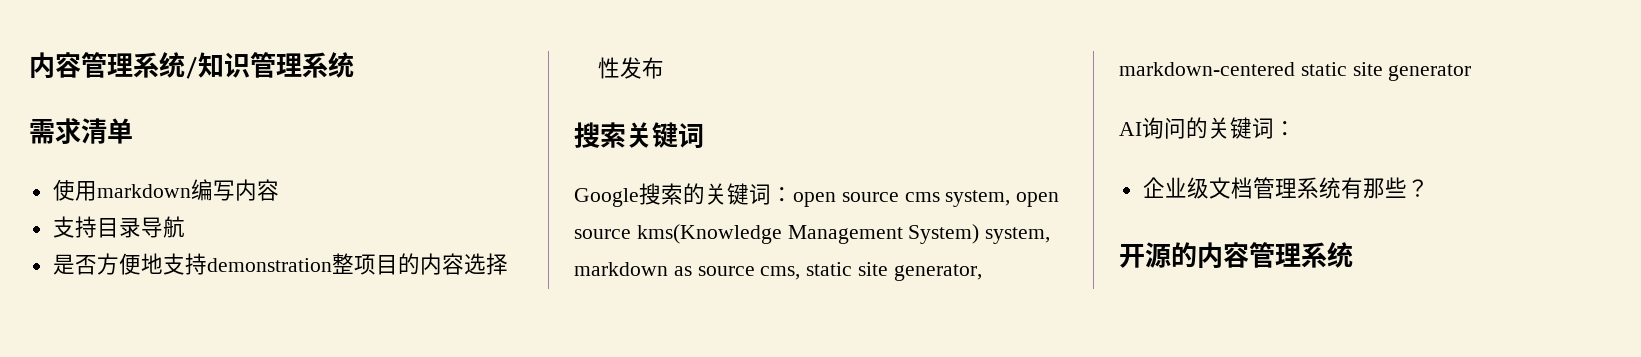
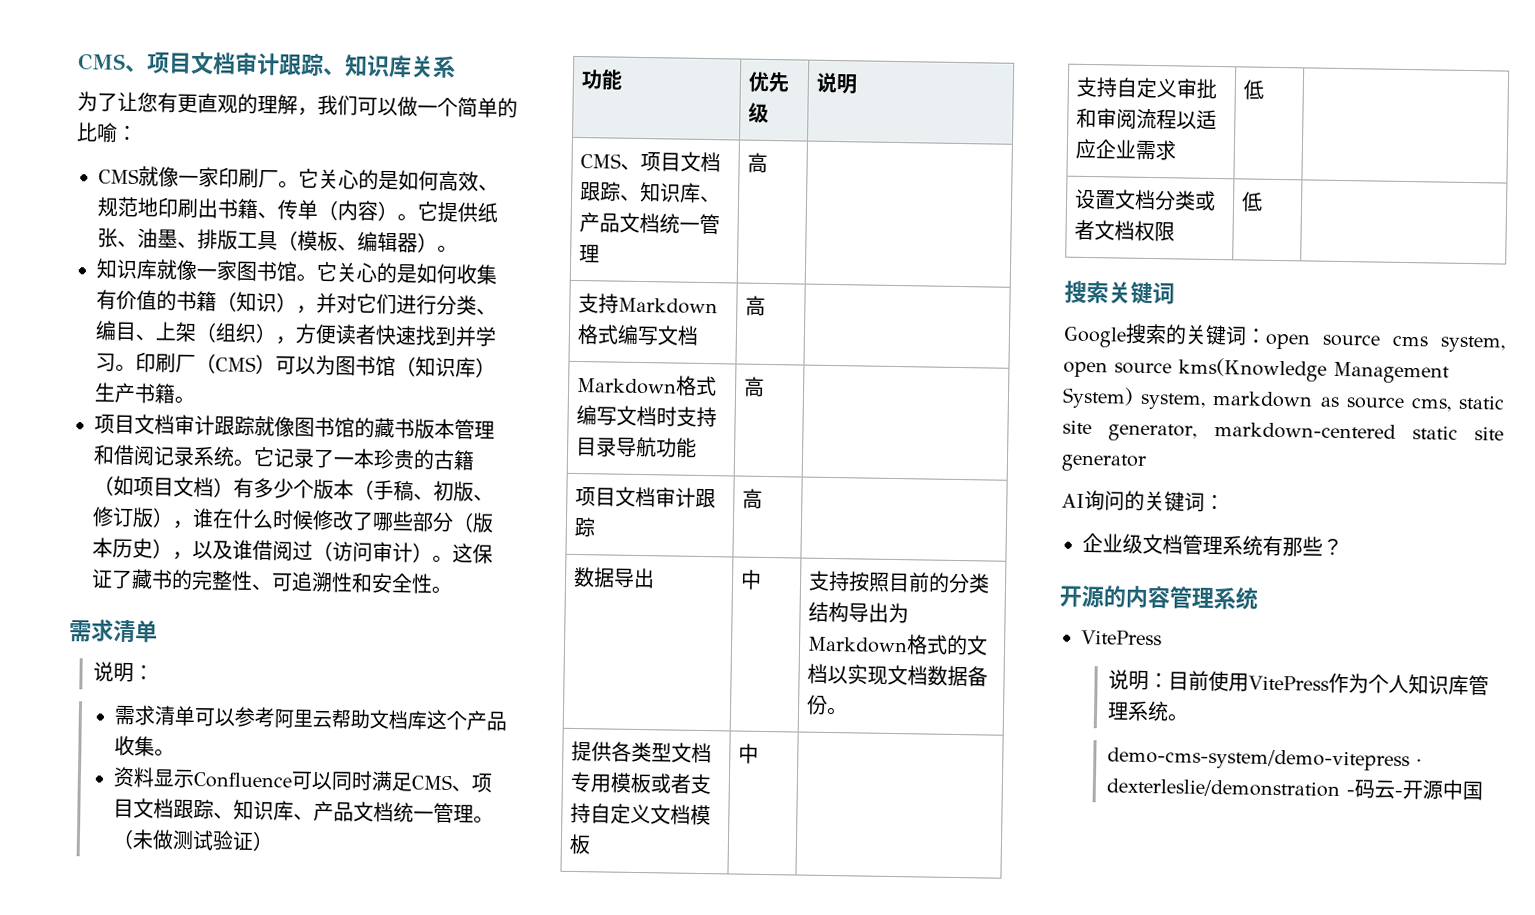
[29,52,354,79] [29,118,133,145] [52,179,279,201] [52,216,185,238] [52,253,508,275] [597,57,664,79] 内容管理系统/知识管理系统 // 需求清单 // 使用markdown编写内容 // 支持目录导航 // 是否方便地支持demonstration整项目的内容选择性发布 -> [77,51,456,79] [77,91,518,119] [76,122,138,143] [98,166,499,192] [97,196,498,223] [97,227,458,254] [96,258,497,285] [96,289,497,316] [95,320,497,347] [95,352,496,378] [94,382,195,404] [94,414,495,440] [93,444,475,471] [93,475,494,502] [92,506,494,533] [92,537,493,564] [91,568,452,595] [69,619,158,644] [92,661,154,683] [113,705,507,731] [113,735,175,757] [112,766,492,793] [112,798,494,824] [111,828,274,852] [581,69,624,90] [748,71,791,93] [748,102,770,123] [816,72,859,95] [580,151,722,173] [580,181,722,203] [579,212,721,235] [579,244,601,263] [747,152,769,173] [578,293,719,315] [577,324,700,346] [745,295,767,316] [576,375,718,397] [576,404,718,428] [576,436,698,458] [743,376,766,397] [575,486,717,509] [574,516,597,538] [742,488,764,509] [573,566,656,589] [740,569,763,590] [808,570,991,594] [808,601,910,624] [807,634,989,656] [807,663,989,687] [806,694,849,716] [571,740,713,764] [570,771,713,795] [570,802,712,826] [569,833,592,855] [738,743,760,764] [1076,76,1219,100] [1076,107,1218,131] [1075,138,1178,161] [1243,79,1265,100] [1074,188,1217,212] [1074,219,1176,242] [1241,191,1264,212] CMS、项目文档审计跟踪、知识库关系 // 为了让您有更直观的理解，我们可以做一个简单的比喻： // CMS就像一家印刷厂。它关心的是如何高效、规范地印刷出书籍、传单（内容）。它提供纸张、油墨、排版工具（模板、编辑器）。 // 知识库就像一家图书馆。它关心的是如何收集有价值的书籍（知识），并对它们进行分类、编目、上架（组织），方便读者快速找到并学习。印刷厂（CMS）可以为图书馆（知识库）生产书籍。 // 项目文档审计跟踪就像图书馆的藏书版本管理和借阅记录系统。它记录了一本珍贵的古籍（如项目文档）有多少个版本（手稿、初版、修订版），谁在什么时候修改了哪些部分（版本历史），以及谁借阅过（访问审计）。这保证了藏书的完整性、可追溯性和安全性。 // 需求清单 // 说明： // 需求清单可以参考阿里云帮助文档库这个产品收集。 // 资料显示Confluence可以同时满足CMS、项目文档跟踪、知识库、产品文档统一管理。（未做测试验证） // 功能 | 优先级 | 说明 // CMS、项目文档跟踪、知识库、产品文档统一管理 | 高 | // 支持Markdown格式编写文档 | 高 | // Markdown格式编写文档时支持目录导航功能 | 高 | // 项目文档审计跟踪 | 高 | // 数据导出 | 中 | 支持按照目前的分类结构导出为Markdown格式的文档以实现文档数据备份。 // 提供各类型文档专用模板或者支持自定义文档模板 | 中 | // 支持自定义审批和审阅流程以适应企业需求 | 低 | // 设置文档分类或者文档权限 | 低 |
(1353, 255) none -> [1081,629,1162,646] [1107,669,1489,696] [1106,700,1189,722] [1106,747,1422,772] [1105,778,1484,801] // VitePress // 说明：目前使用VitePress作为个人知识库管理系统。 // demo-cms-system/demo-vitepress · dexterleslie/demonstration -码云-开源中国

